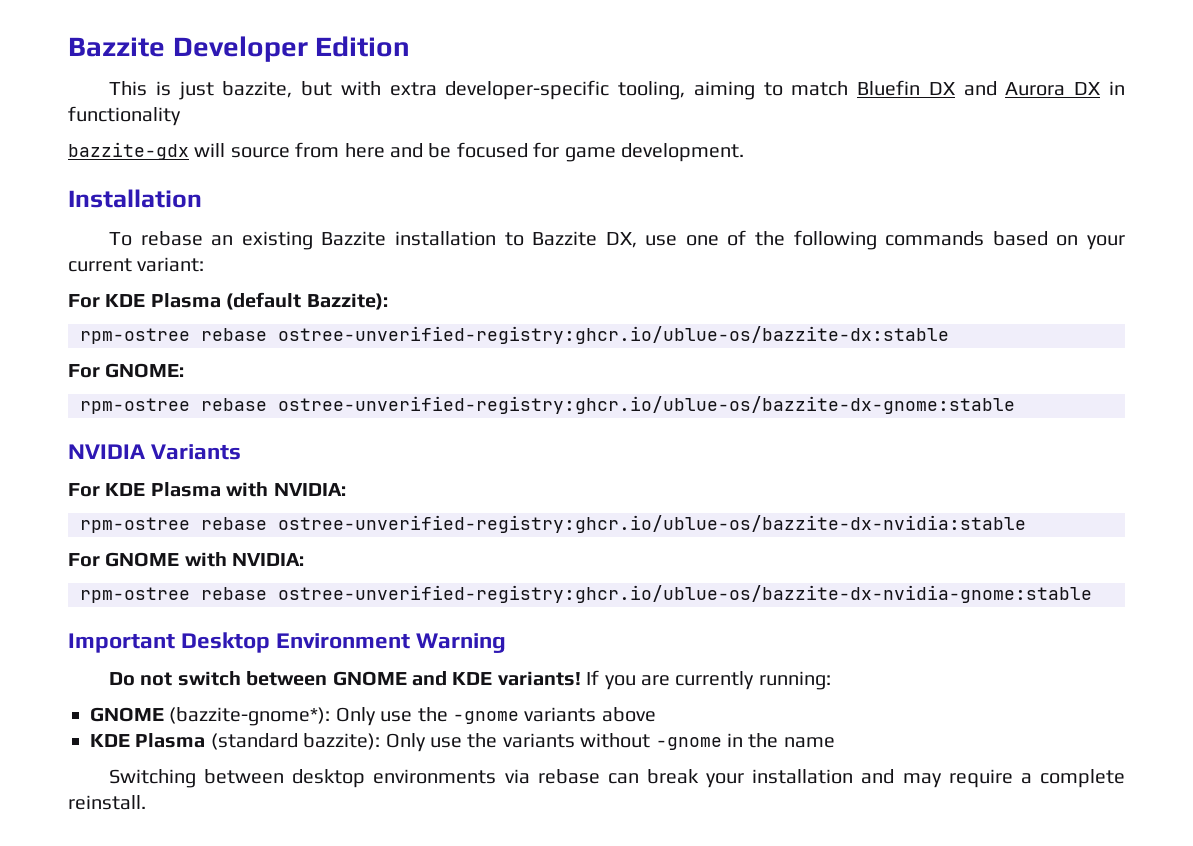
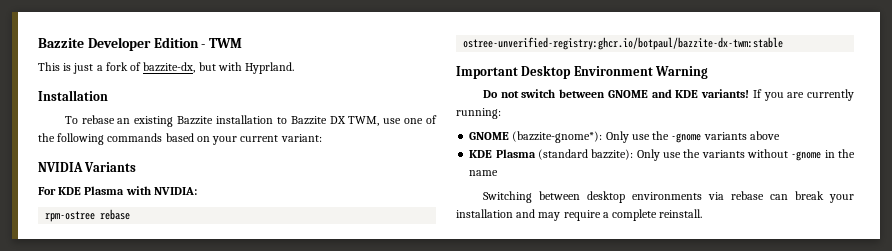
(411, 46) none -> [201,38,243,48] - TWM
[222,80,1125,100] [68,106,181,126] [68,142,744,162] bazzite, but with extra developer-specific tooling, aiming to match Bluefin DX and Aurora DX in functionality // bazzite-gdx will source from here and be focused for game development. -> [96,62,295,74] a fork of bazzite-dx, but with Hyprland.
[605,232,637,248] DX, -> [329,116,380,126] DX TWM,
[68,292,388,310] [80,326,949,344] [68,363,185,378] [80,396,1015,414] // For KDE Plasma (default Bazzite): // rpm-ostree rebase ostree-unverified-registry:ghcr.io/ublue-os/bazzite-dx:stable // For GNOME: // rpm-ostree rebase ostree-unverified-registry:ghcr.io/ublue-os/bazzite-dx-gnome:stable -> (322, 138) none
[278,515,1026,533] [68,552,305,567] [80,585,1092,603] ostree-unverified-registry:ghcr.io/ublue-os/bazzite-dx-nvidia:stable // For GNOME with NVIDIA: // rpm-ostree rebase ostree-unverified-registry:ghcr.io/ublue-os/bazzite-dx-nvidia-gnome:stable -> [463,37,784,50] ostree-unverified-registry:ghcr.io/botpaul/bazzite-dx-twm:stable

